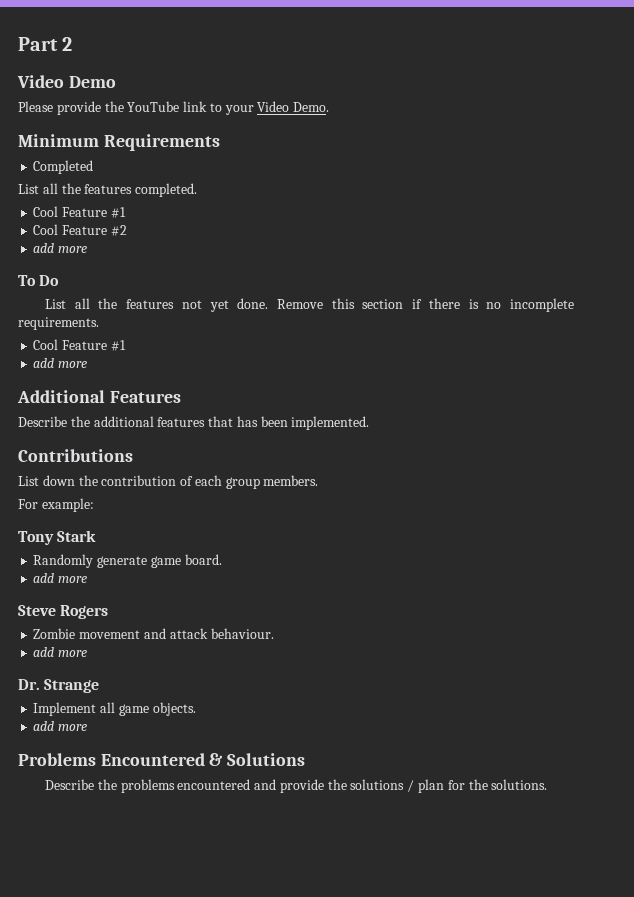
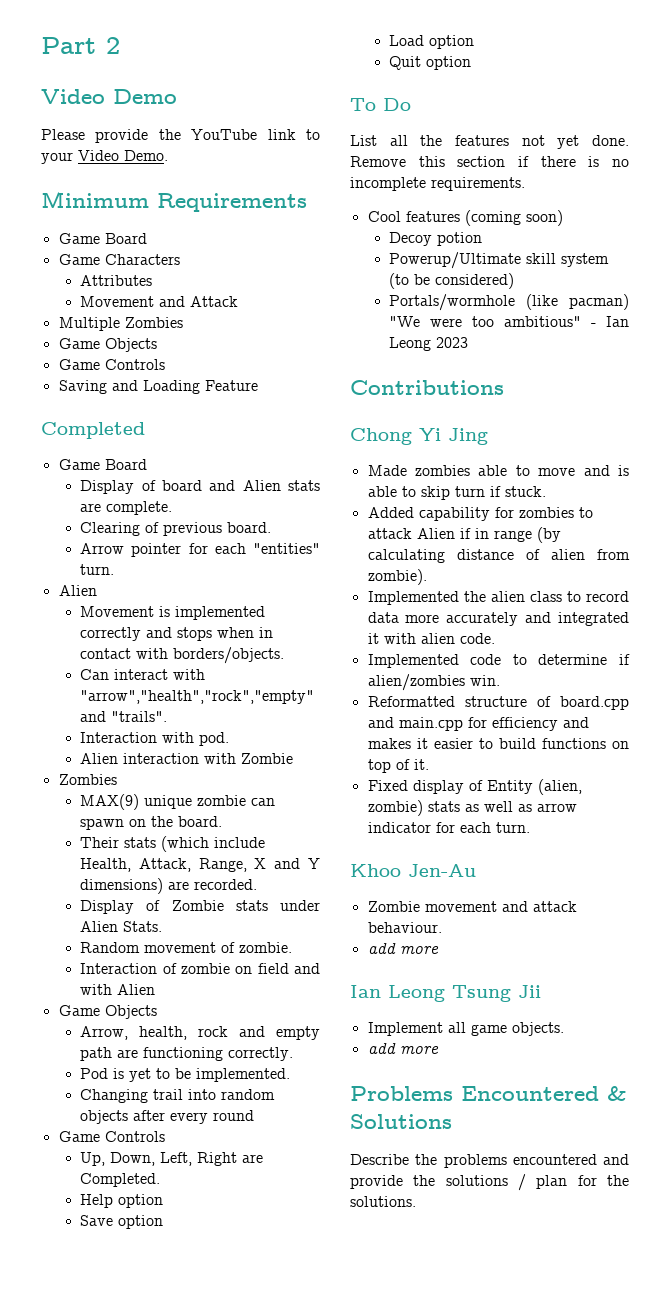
[33,160,94,174] [18,183,198,197] [33,206,126,218] [33,224,127,236] [33,243,88,253] Completed // List all the features completed. // Cool Feature #1 // Cool Feature #2 // add more -> [58,233,147,244] [58,254,180,265] [80,275,153,286] [80,296,239,307] [58,317,183,331] [58,338,157,352] [58,359,165,370] [58,380,258,394] [41,422,145,439] [58,459,147,470] [80,480,320,494] [80,501,173,515] [80,522,272,536] [80,543,320,557] [80,564,115,575] [58,585,97,596] [80,606,266,620] [80,627,274,641] [80,647,285,664] [80,669,206,680] [80,690,315,704] [80,711,168,722] [80,732,230,746] [80,753,294,764] [58,774,117,785] [80,794,276,810] [80,816,223,830] [80,836,266,852] [80,858,320,872] [80,878,258,894] [80,900,320,914] [80,921,163,932] [80,942,293,953] [80,963,320,974] [80,984,156,995] [58,1005,157,1019] [80,1026,320,1040] [80,1047,294,1061] [80,1068,291,1082] [80,1089,276,1103] [80,1110,255,1124] [58,1131,165,1142] [80,1152,264,1166] [80,1173,161,1187] [80,1194,164,1208] [80,1215,164,1229] [389,35,475,49] [389,56,472,70] Game Board // Game Characters // Attributes // Movement and Attack // Multiple Zombies // Game Objects // Game Controls // Saving and Loading Feature // Completed // Game Board // Display of board and Alien stats are complete. // Clearing of previous board. // Arrow pointer for each "entities" turn. // Alien // Movement is implemented correctly and stops when in contact with borders/objects. // Can interact with "arrow","health","rock","empty" and "trails". // Interaction with pod. // Alien interaction with Zombie // Zombies // MAX(9) unique zombie can spawn on the board. // Their stats (which include Health, Attack, Range, X and Y dimensions) are recorded. // Display of Zombie stats under Alien Stats. // Random movement of zombie. // Interaction of zombie on field and with Alien // Game Objects // Arrow, health, rock and empty path are functioning correctly. // Pod is yet to be implemented. // Changing trail into random objects after every round // Game Controls // Up, Down, Left, Right are Completed. // Help option // Save option // Load option // Quit option
[62,340,126,351] [33,358,88,368] [17,390,181,403] [18,416,370,430] [18,449,133,462] [18,475,319,489] [18,498,94,512] [18,530,97,545] [33,554,222,568] [33,573,88,583] [18,605,109,619] Feature #1 // add more // Additional Features // Describe the additional features that has been implemented. // Contributions // List down the contribution of each group members. // For example: // Tony Stark // Randomly generate game board. // add more // Steve Rogers -> [405,210,563,226] [389,232,483,246] [389,252,610,269] [389,273,515,289] [389,294,629,311] [389,316,629,327] [389,337,469,351] [350,380,504,395] [350,428,488,445] [367,465,629,476] [367,486,546,500] [367,507,593,521] [367,527,561,543] [367,549,630,563] [367,569,427,585] [367,591,629,605] [367,612,629,626] [367,633,495,644] [367,654,630,668] [367,674,500,691] [367,696,629,710] [367,717,589,731] [367,738,629,749] [367,759,429,773] [367,779,582,795] [367,800,577,816] [367,822,530,833] [350,864,476,877] features (coming soon) // Decoy potion // Powerup/Ultimate skill system (to be considered) // Portals/wormhole (like pacman) "We were too ambitious" - Ian Leong 2023 // Contributions // Chong Yi Jing // Made zombies able to move and is able to skip turn if stuck. // Added capability for zombies to attack Alien if in range (by calculating distance of alien from zombie). // Implemented the alien class to record data more accurately and integrated it with alien code. // Implemented code to determine if alien/zombies win. // Reformatted structure of board.cpp and main.cpp for efficiency and makes it easier to build functions on top of it. // Fixed display of Entity (alien, zombie) stats as well as arrow indicator for each turn. // Khoo Jen-Au
[18,679,100,693] Dr. Strange -> [350,985,541,1002] Ian Leong Tsung Jii

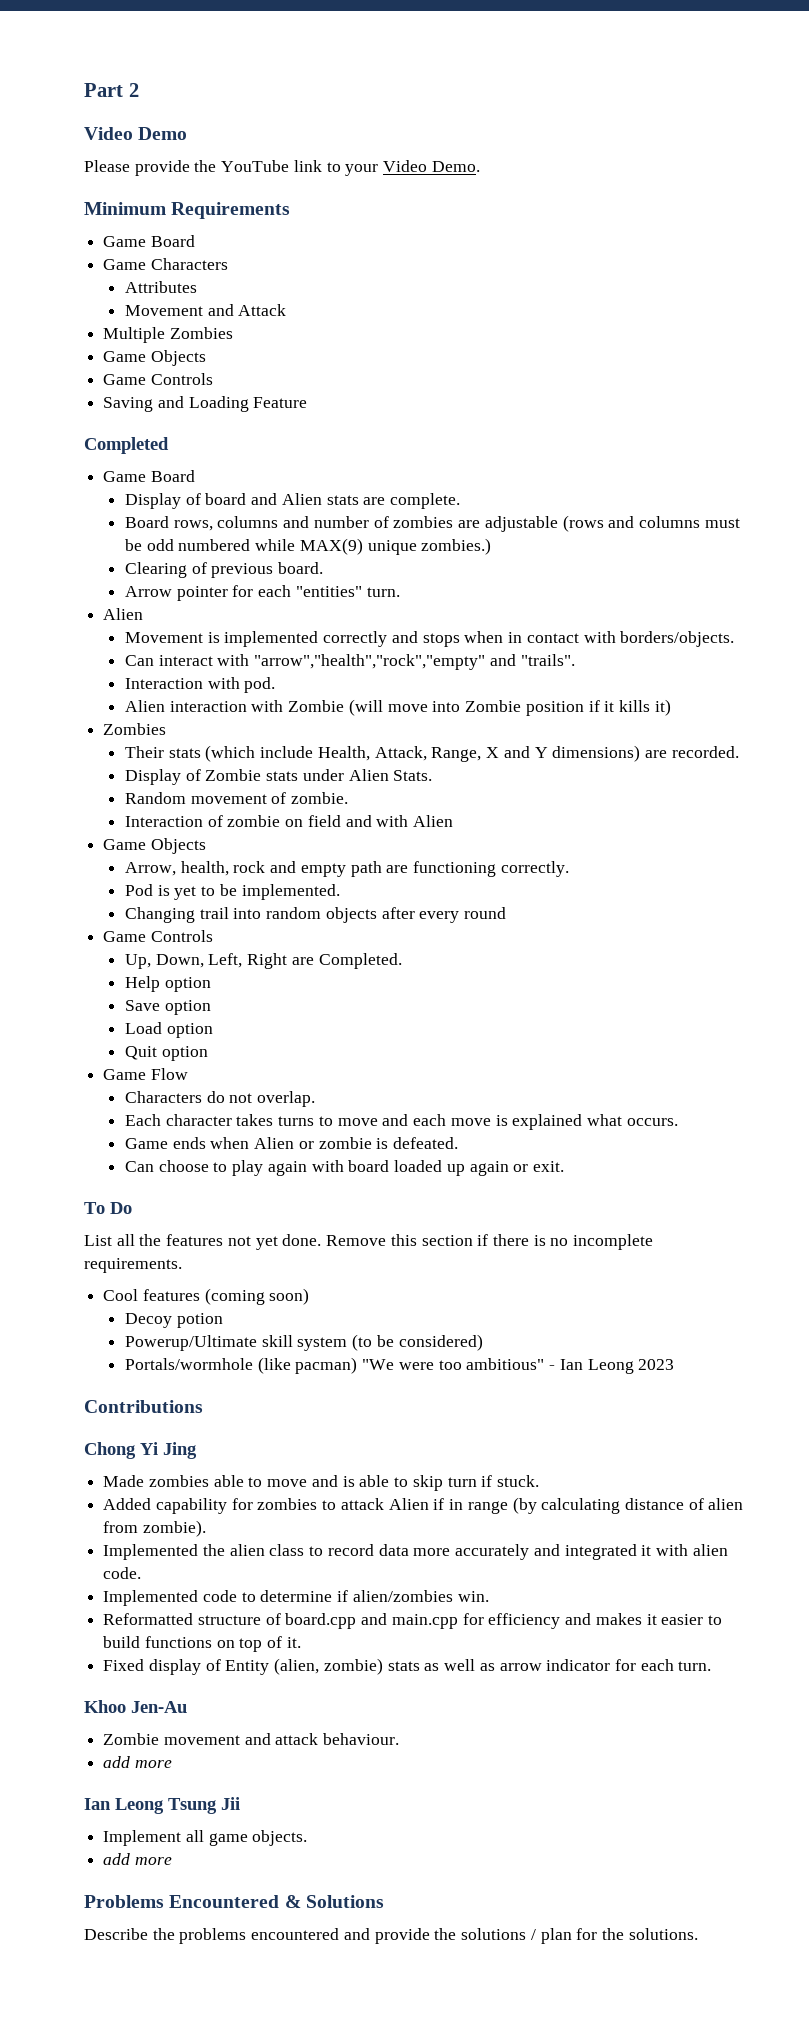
(173, 508) none -> [124,515,740,532] [124,538,492,555] // Board rows, columns and number of zombies are adjustable (rows and columns must be odd numbered while MAX(9) unique zombies.)
[58,774,117,785] [80,794,276,810] [80,816,223,830] // Zombies // MAX(9) unique zombie can spawn on the board. -> [348,699,671,716] [103,723,167,735] (will move into Zombie position if it kills it) // Zombies
(472, 63) none -> [103,1068,188,1080] [124,1091,316,1107] [124,1114,678,1130] [124,1137,459,1149] [124,1160,564,1176] // Game Flow // Characters do not overlap. // Each character takes turns to move and each move is explained what occurs. // Game ends when Alien or zombie is defeated. // Can choose to play again with board loaded up again or exit.

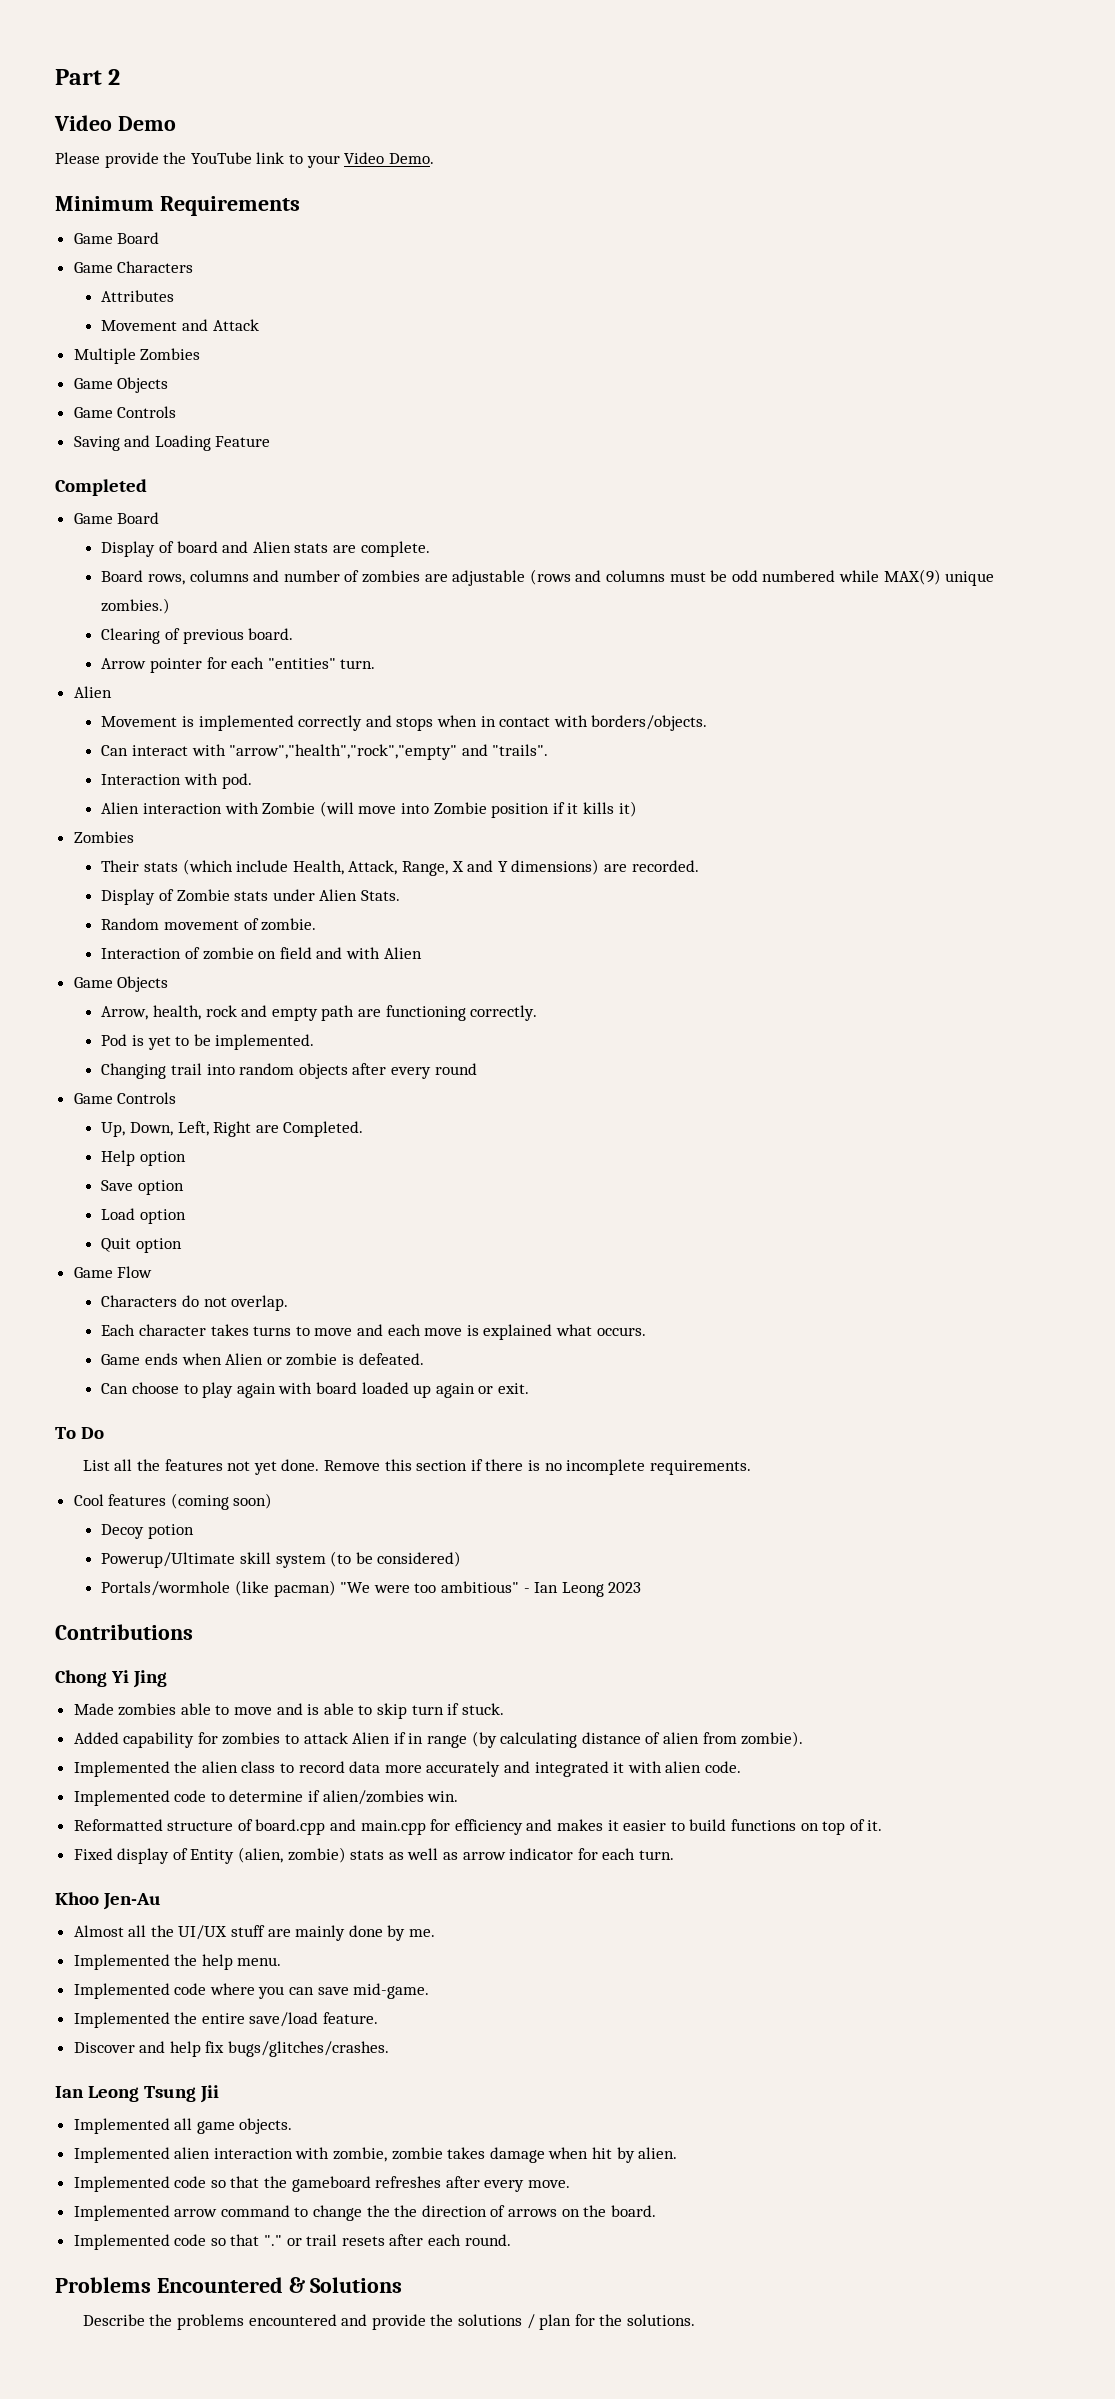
[103,1733,400,1745] [103,1756,172,1768] Zombie movement and attack behaviour. // add more -> [73,1925,436,1941] [73,1954,282,1970] [73,1983,430,1999] [73,2012,379,2028] [73,2041,390,2057] Almost all the UI/UX stuff are mainly done by me. // Implemented the help menu. // Implemented code where you can save mid-game. // Implemented the entire save/load feature. // Discover and help fix bugs/glitches/crashes.
[103,1830,182,1846] Implement -> [73,2118,170,2134] Implemented
[103,1853,172,1865] add more -> [73,2147,678,2163] [73,2176,571,2192] [73,2205,656,2221] [73,2234,511,2250] Implemented alien interaction with zombie, zombie takes damage when hit by alien. // Implemented code so that the gameboard refreshes after every move. // Implemented arrow command to change the the direction of arrows on the board. // Implemented code so that "." or trail resets after each round.

